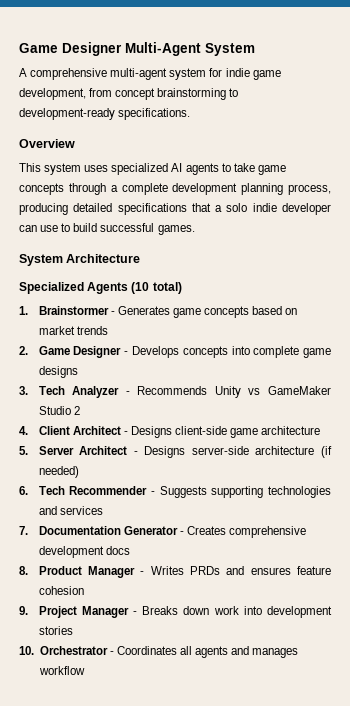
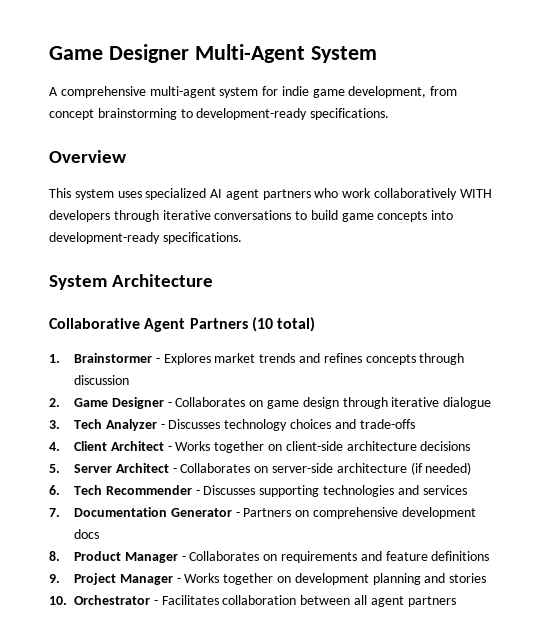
[185,163,286,175] [19,183,331,195] [19,203,331,215] [19,223,195,235] agents to take game concepts through a complete development planning process, producing detailed specifications that a solo indie developer can use to build successful games. -> [225,188,492,200] [49,210,454,222] [49,232,242,244] agent partners who work collaboratively WITH developers through iterative conversations to build game concepts into development-ready specifications.
[19,282,129,294] Specialized Agents -> [49,318,248,332] Collaborative Agent Partners
[117,306,298,318] [38,326,108,335] [19,346,331,358] [38,366,78,378] [19,386,331,398] [38,406,80,415] Generates game concepts based on market trends // 2. Game Designer - Develops concepts into complete game designs // 3. Tech Analyzer - Recommends Unity vs GameMaker Studio 2 -> [163,353,465,365] [74,375,130,385] [49,397,492,409] [49,419,415,431] Explores market trends and refines concepts through discussion // 2. Game Designer - Collaborates on game design through iterative dialogue // 3. Tech Analyzer - Discusses technology choices and trade-offs
[131,426,321,438] Designs client-side game architecture -> [175,441,471,453] Works together on client-side architecture decisions
[144,446,186,458] Designs -> [180,463,269,473] Collaborates on
[159,486,207,498] Suggests -> [203,485,256,495] Discusses
[187,526,227,535] Creates -> [243,508,310,517] Partners on
[150,566,331,575] [38,586,84,595] [19,606,332,618] [38,626,73,635] [19,646,299,658] [38,666,85,675] Writes PRDs and ensures feature cohesion // 9. Project Manager - Breaks down work into development stories // 10. Orchestrator - Coordinates all agents and manages workflow -> [189,551,490,563] [49,573,487,585] [49,595,456,607] Collaborates on requirements and feature definitions // 9. Project Manager - Works together on development planning and stories // 10. Orchestrator - Facilitates collaboration between all agent partners

